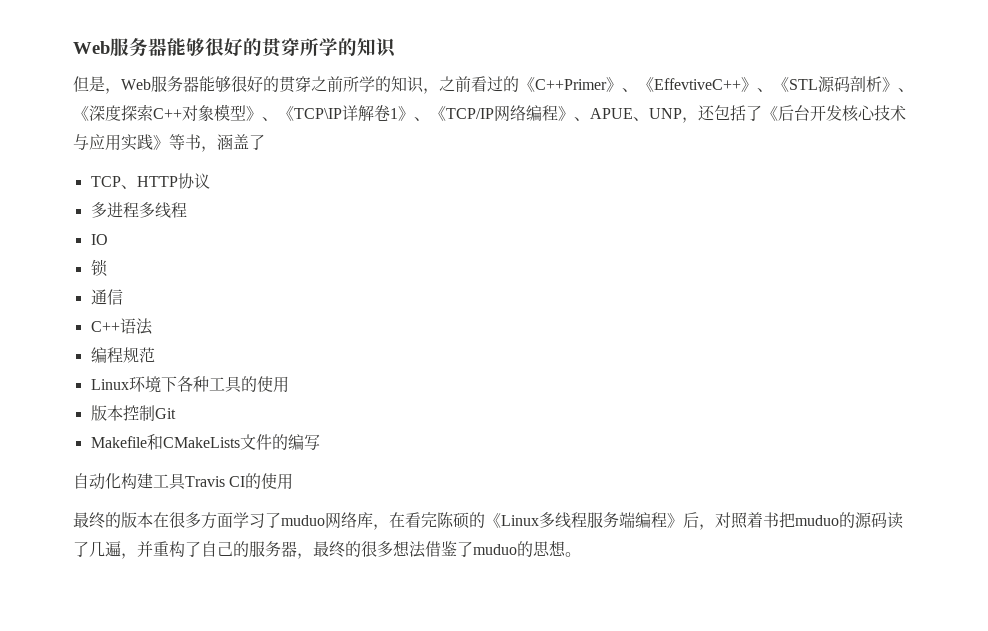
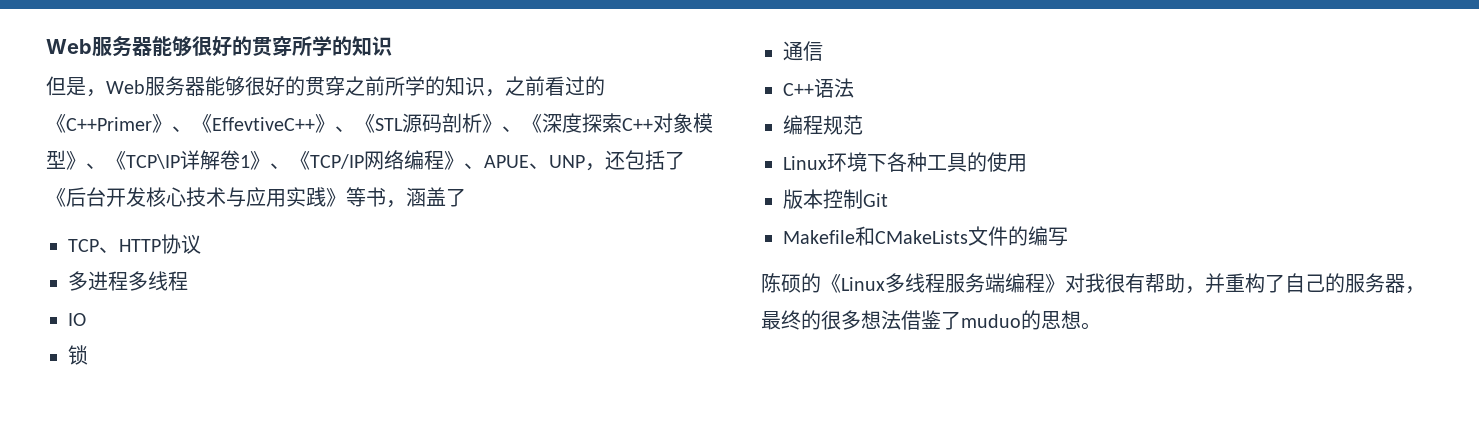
[73,473,294,490] [73,512,437,530] 自动化构建工具Travis CI的使用 // 最终的版本在很多方面学习了muduo网络库，在看完 -> (1068, 236) none
[683,512,903,530] [73,541,121,557] 后，对照着书把muduo的源码读了几遍 -> [1065,273,1185,293] 对我很有帮助

